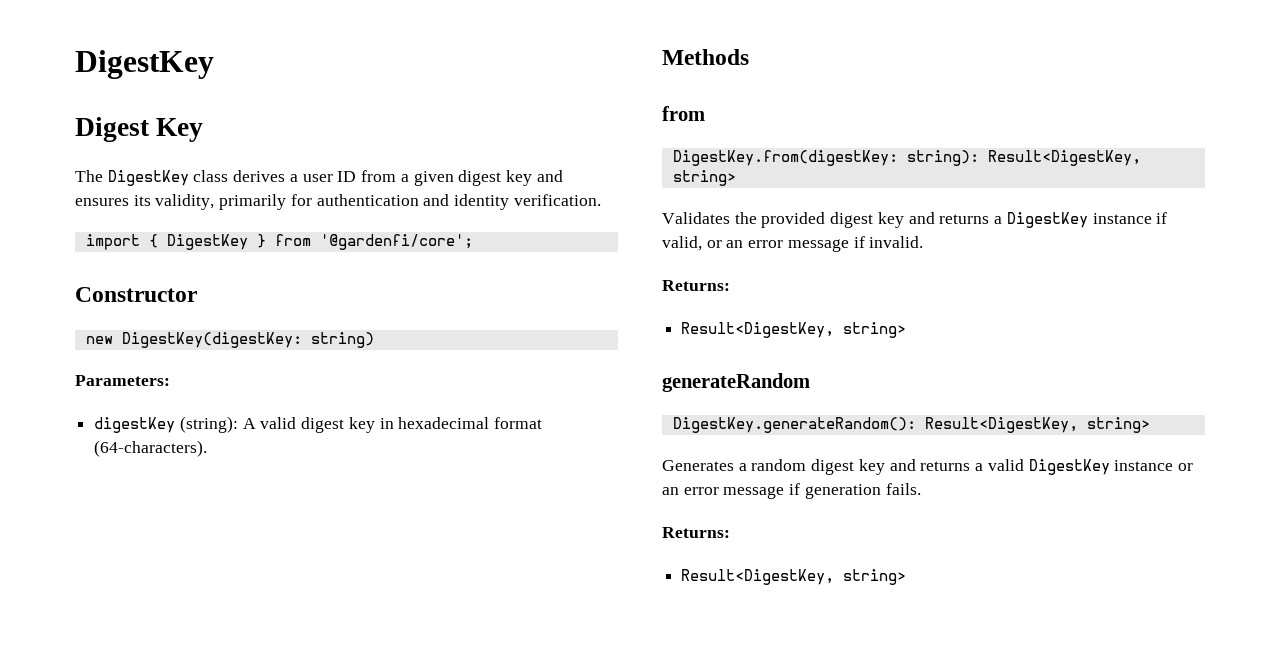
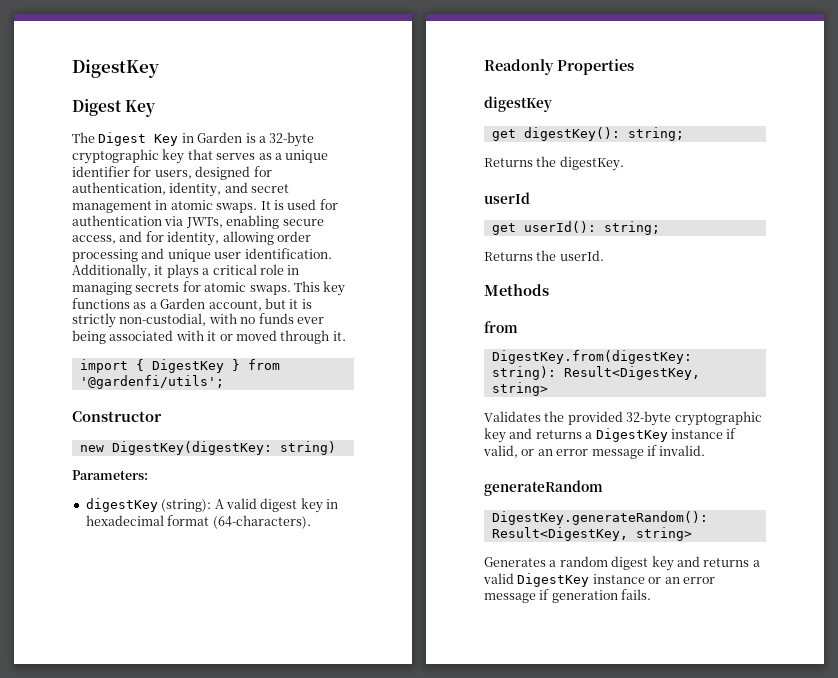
[107,170,563,186] [75,194,601,210] DigestKey class derives a user ID from a given digest key and ensures its validity, primarily for authentication and identity verification. -> [98,132,315,147] [72,149,329,164] [72,166,272,180] [72,182,290,197] [72,199,338,213] [72,215,324,229] [72,231,311,246] [72,248,332,262] [72,264,300,279] [72,281,346,296] [72,298,312,311] [72,313,324,328] [72,330,346,344] Digest Key in Garden is a 32-byte cryptographic key that serves as a unique identifier for users, designed for authentication, identity, and secret management in atomic swaps. It is used for authentication via JWTs, enabling secure access, and for identity, allowing order processing and unique user identification. Additionally, it plays a critical role in managing secrets for atomic swaps. This key functions as a Garden account, but it is strictly non-custodial, with no funds ever being associated with it or moved through it.
[319,234,473,250] '@gardenfi/core'; -> [79,375,224,389] '@gardenfi/utils';
(208, 448) none -> [484,59,634,75] [484,96,552,112] [491,127,684,141] [484,156,624,171] [484,192,530,204] [491,221,660,235] [484,250,604,261] // Readonly Properties // digestKey // get digestKey(): string; // Returns the digestKey. // userId // get userId(): string; // Returns the userId.
[830,212,874,228] digest -> [626,411,762,426] 32-byte cryptographic
[662,280,730,291] [681,322,907,338] // Returns: // Result<DigestKey, string> -> (706, 450) none
[662,527,730,538] [681,569,907,585] // Returns: // Result<DigestKey, string> -> (652, 594) none

